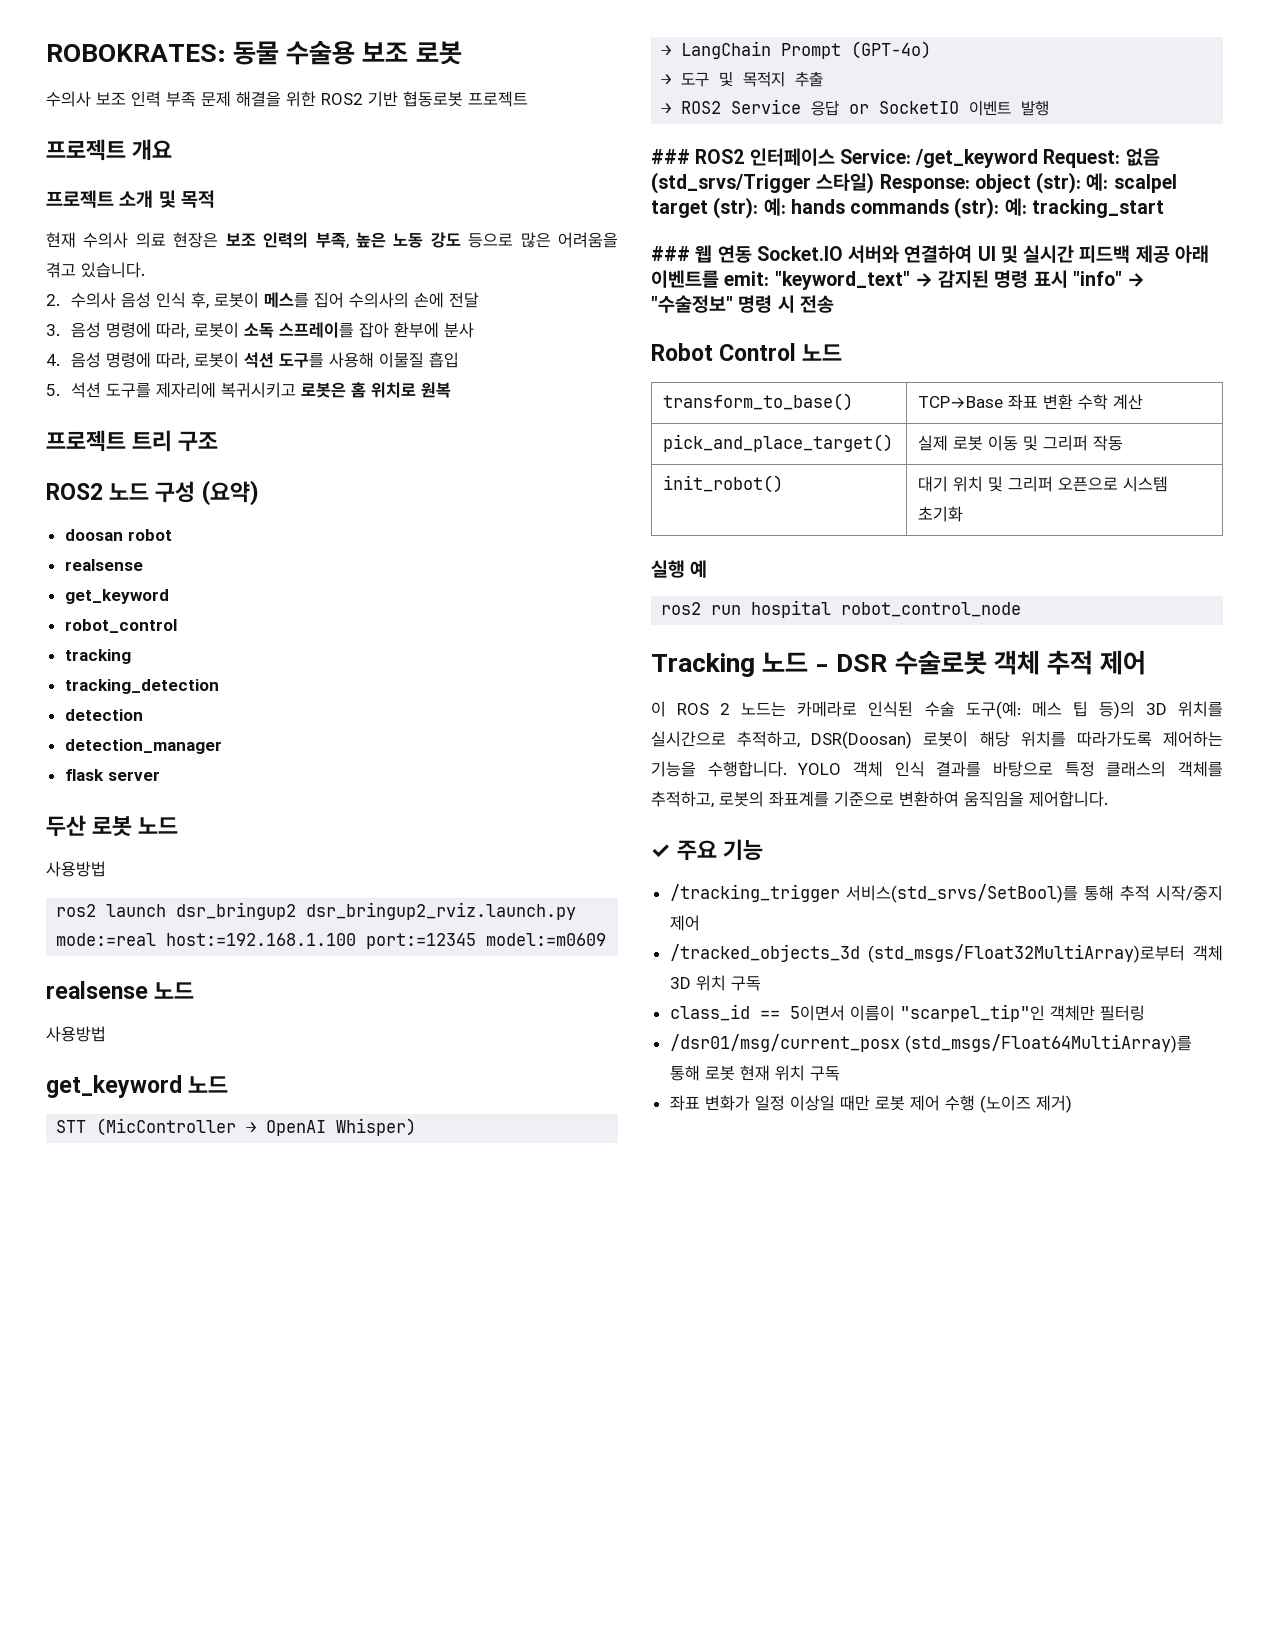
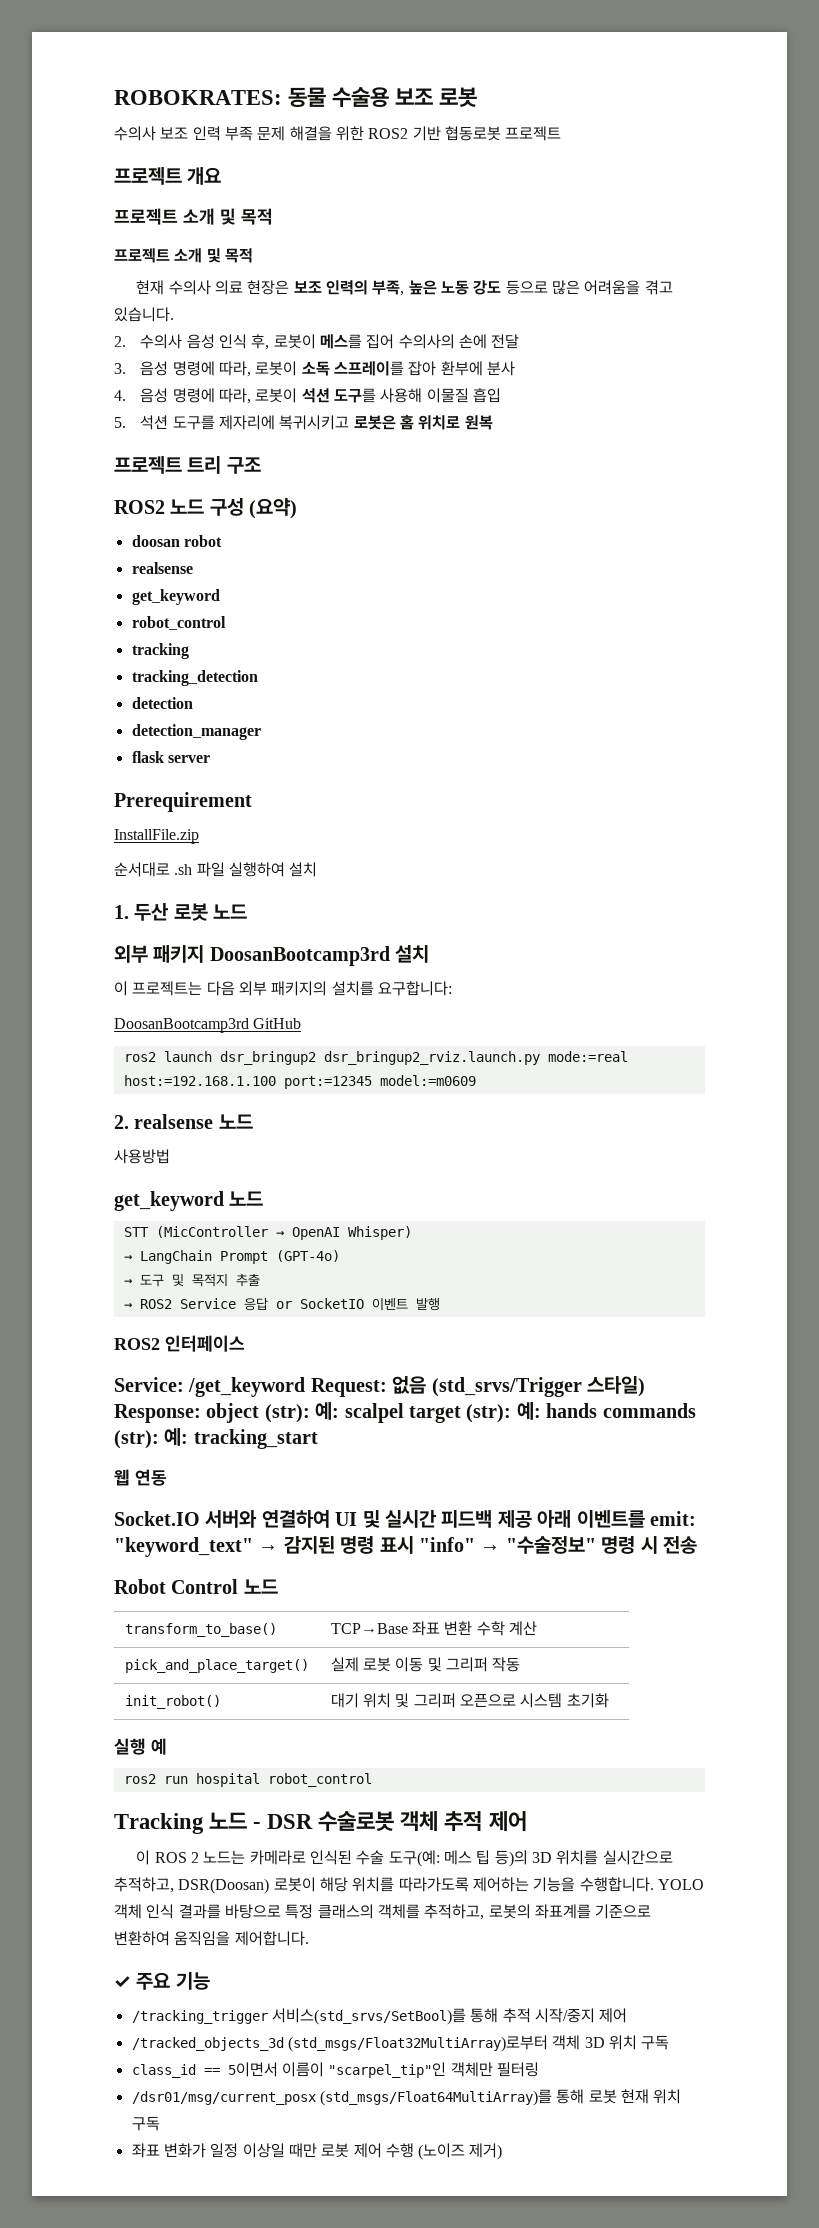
(215, 199) none -> [114,248,253,263] // 프로젝트 소개 및 목적
[46,815,179,837] [46,861,106,877] 두산 로봇 노드 // 사용방법 -> [114,792,252,812] [114,829,199,844] [114,862,318,877] [114,903,248,921] [114,945,430,966] [114,981,452,996] [114,1018,302,1033] Prerequirement // InstallFile.zip // 순서대로 .sh 파일 실행하여 설치 // 1. 두산 로봇 노드 // 외부 패키지 DoosanBootcamp3rd 설치 // 이 프로젝트는 다음 외부 패키지의 설치를 요구합니다: // DoosanBootcamp3rd GitHub
(607, 939) none -> [114,1115,129,1129] 2.
[651,149,690,164] ### -> (440, 1304) none
(835, 157) none -> (245, 1343) //
[651,246,690,261] ### -> (318, 1439) none
(752, 254) none -> (167, 1477) //
[841,602,1022,617] robot_control_node -> [267,1773,372,1787] robot_control

